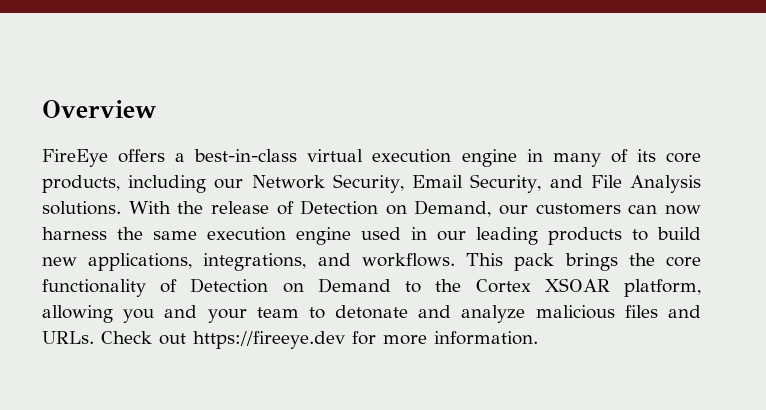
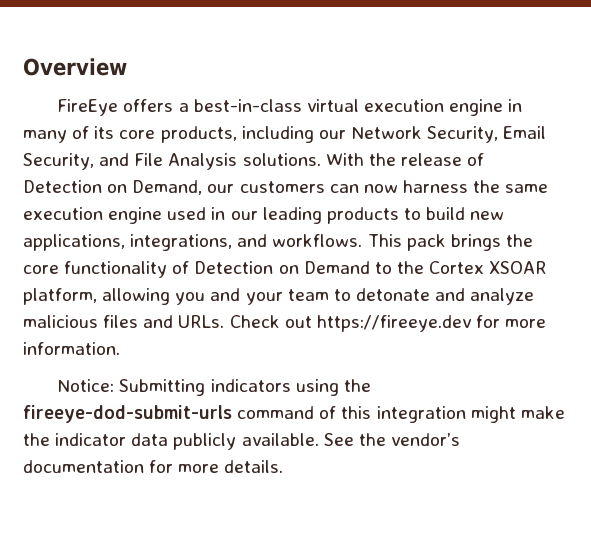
(538, 338) none -> [57,379,371,396] [23,405,565,423] [23,433,460,450] [23,460,284,473] // Notice: Submitting indicators using the fireeye-dod-submit-urls command of this integration might make the indicator data publicly available. See the vendor’s documentation for more details.

